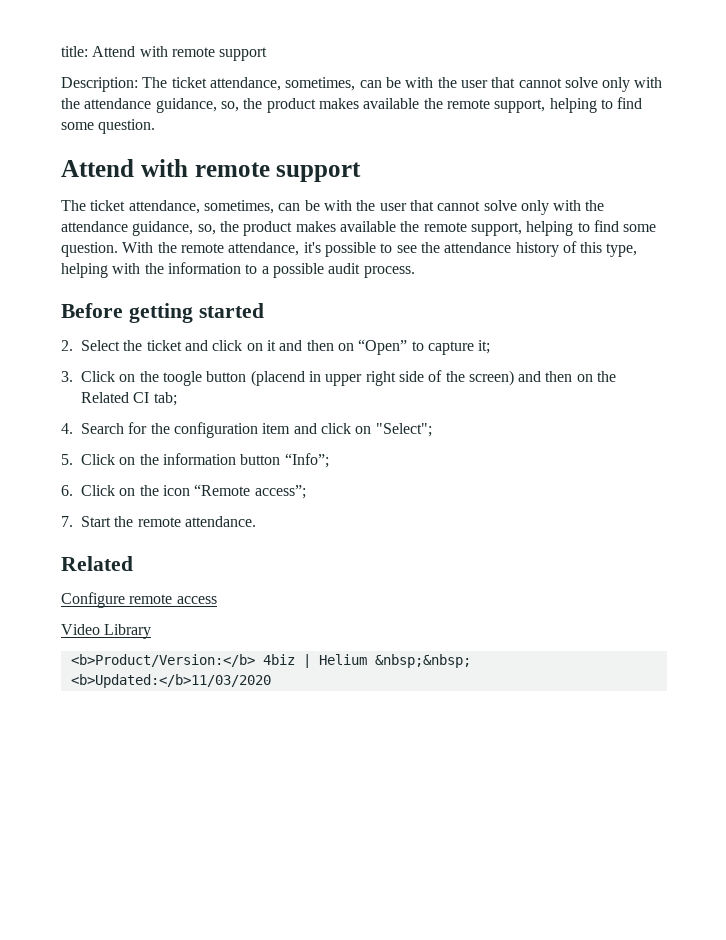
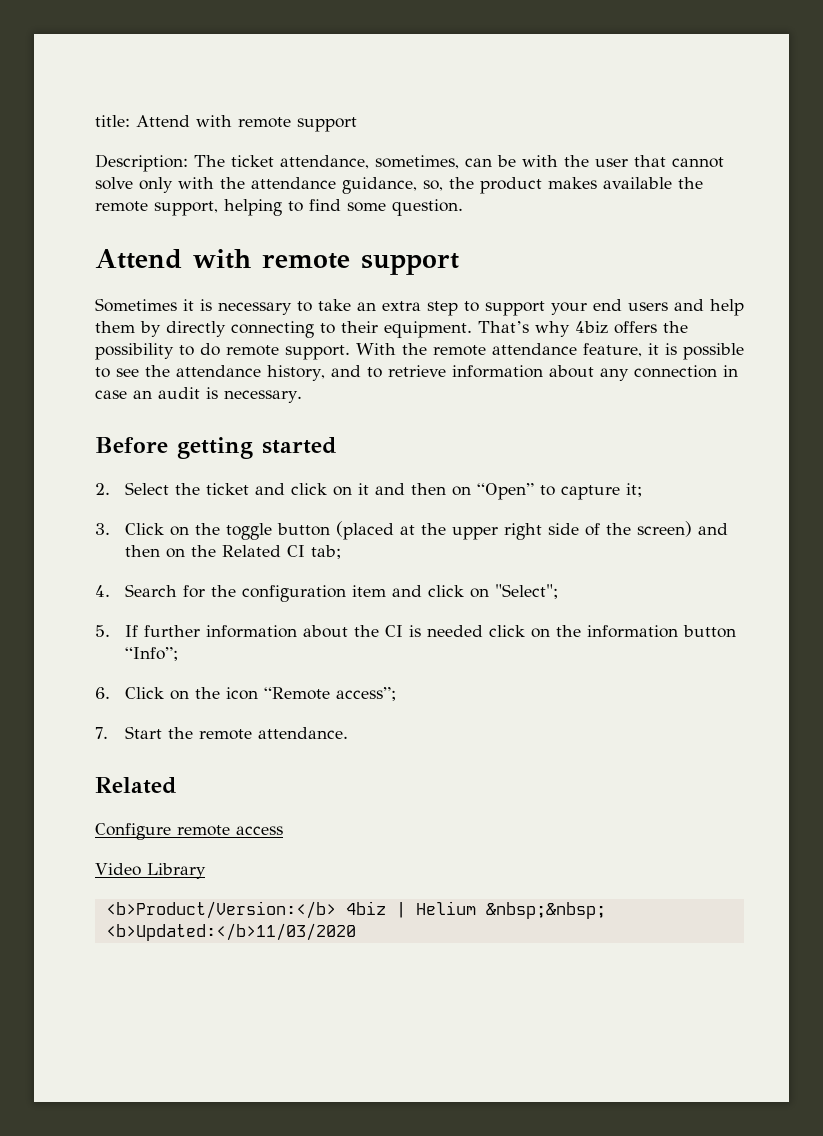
[61,200,605,215] [61,220,657,236] [61,242,321,257] The ticket attendance, sometimes, can be with the user that cannot solve only with the attendance guidance, so, the product makes available the remote support, helping to find some question. With the remote attendance, it's -> [95,298,744,316] [95,321,688,338] [95,343,677,360] Sometimes it is necessary to take an extra step to support your end users and help them by directly connecting to their equipment. That’s why 4biz offers the possibility to do remote support. With the remote attendance feature, it is
[515,241,638,257] [61,262,415,278] history of this type, helping with the information to a possible audit process. -> [267,365,738,381] [95,387,302,403] history, and to retrieve information about any connection in case an audit is necessary.
[162,370,321,386] toogle button (placend in -> [225,521,446,540] toggle button (placed at the
[81,454,115,465] Click -> [124,625,525,638] If further information about the CI is needed click

